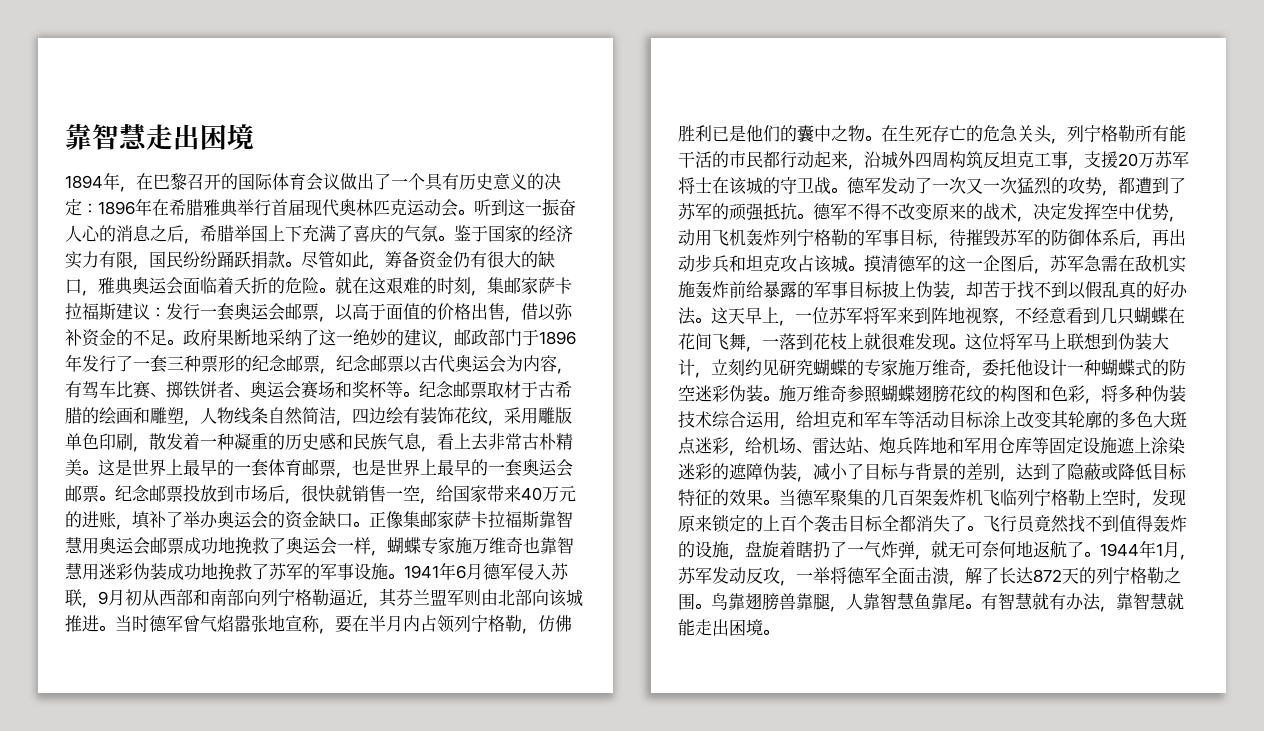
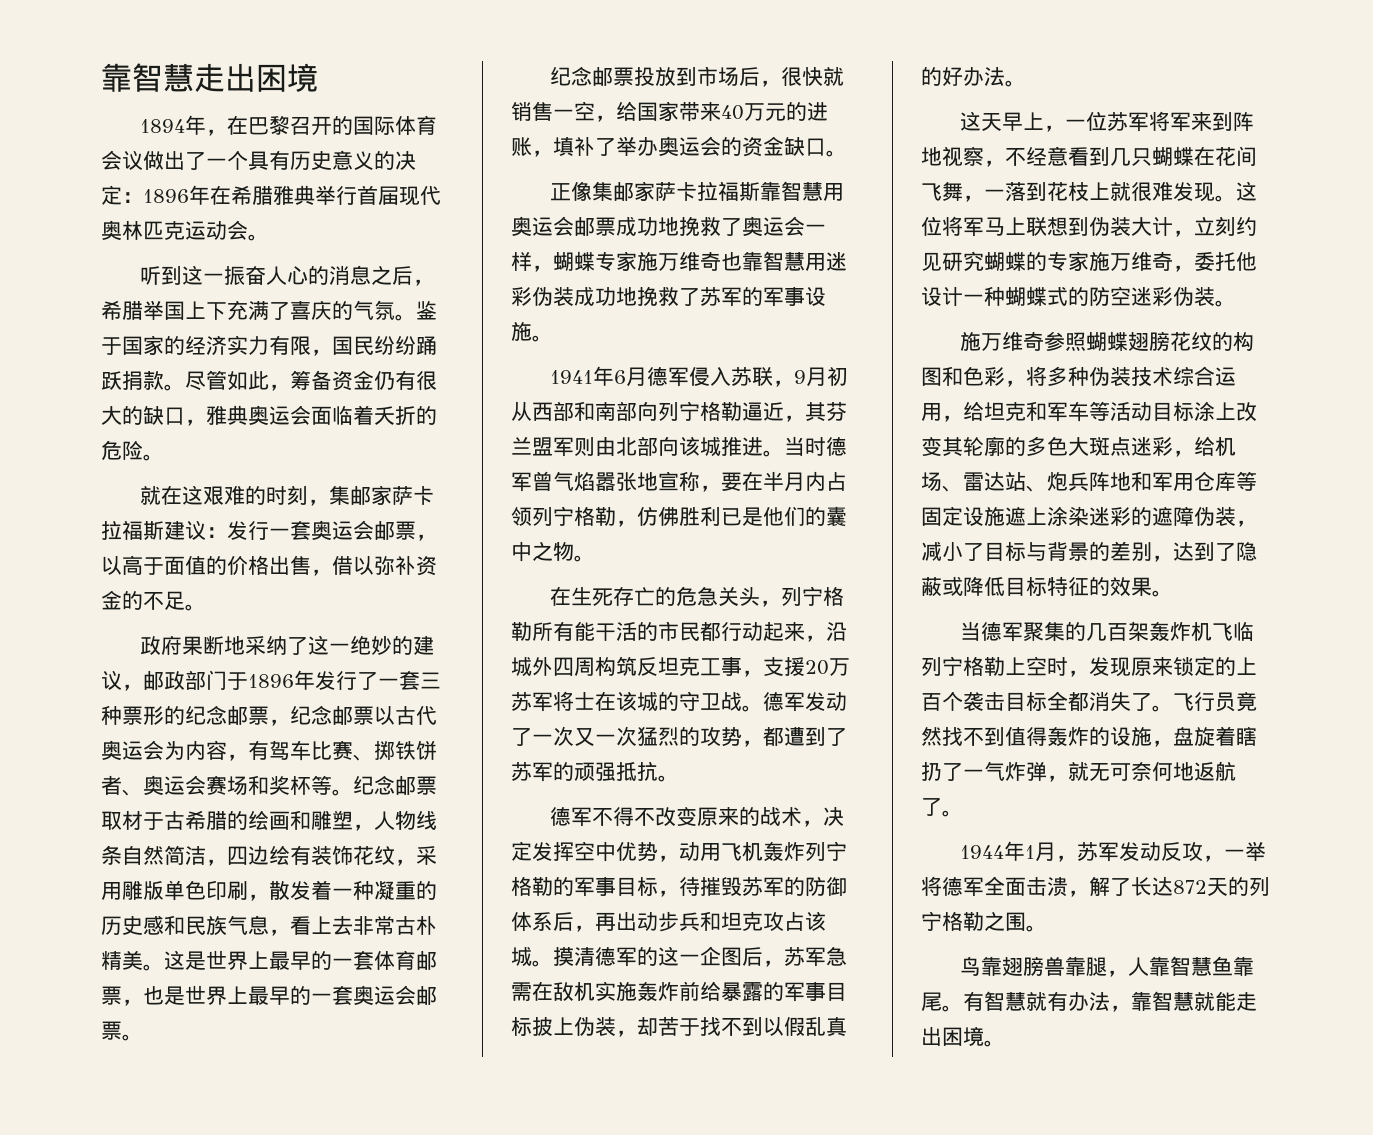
(474, 212) none -> (269, 237) //
(335, 290) none -> (164, 457) //
(183, 342) none -> (206, 607) //
(115, 498) none -> (143, 1037) //
(369, 524) none -> (847, 153) //
(404, 576) none -> (553, 338) //
(881, 138) none -> (595, 558) //
(813, 216) none -> (679, 778) //
(711, 320) none -> (1026, 83) //
(779, 398) none -> (1236, 303) //
(779, 502) none -> (1173, 593) //
(1100, 554) none -> (963, 813) //
(711, 606) none -> (1047, 928) //

